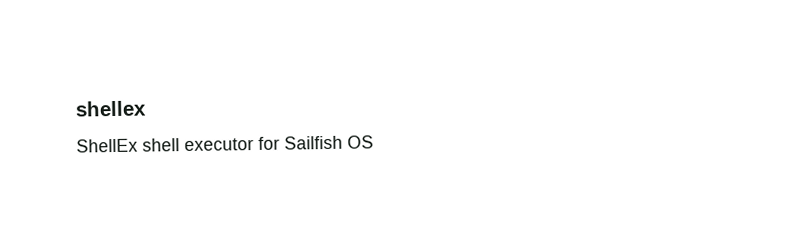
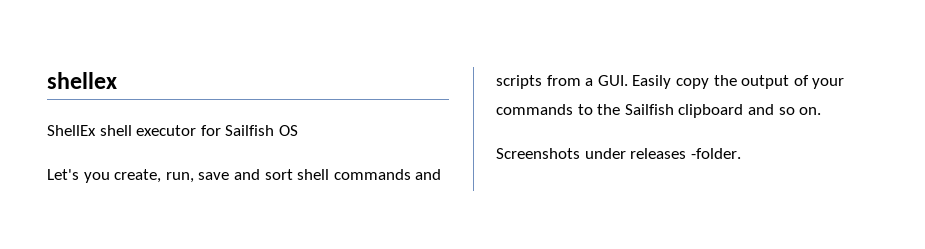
(374, 142) none -> [47,169,442,183] [496,75,845,89] [496,104,822,118] [496,148,741,159] // Let's you create, run, save and sort shell commands and scripts from a GUI. Easily copy the output of your commands to the Sailfish clipboard and so on. // Screenshots under releases -folder.

